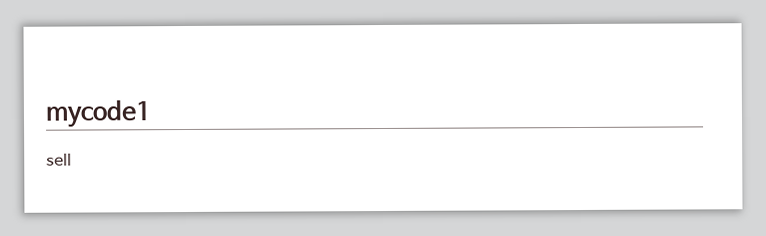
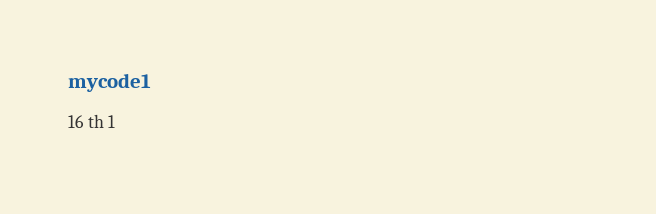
[46,153,72,166] sell -> [68,114,116,128] 16 th 1

